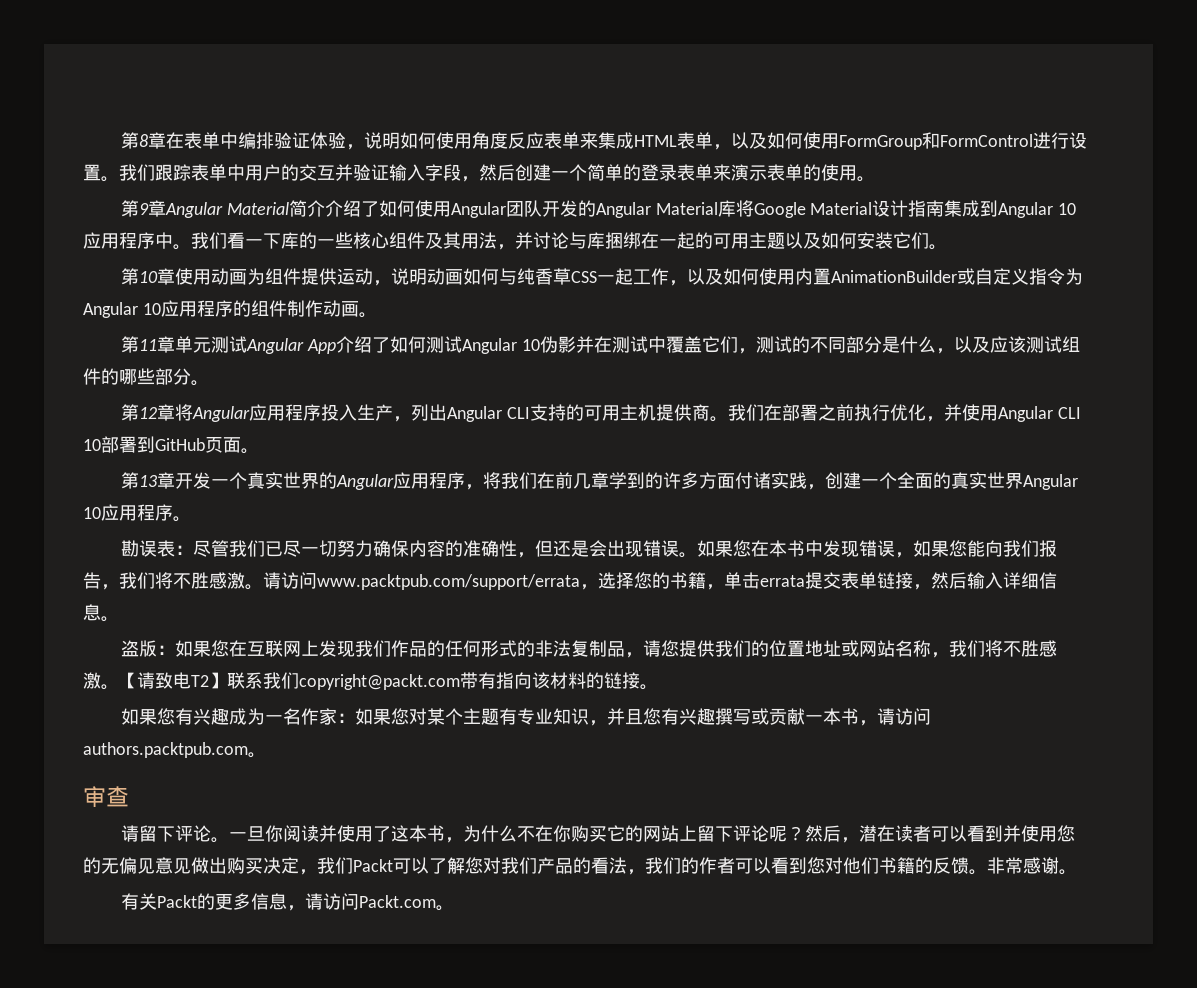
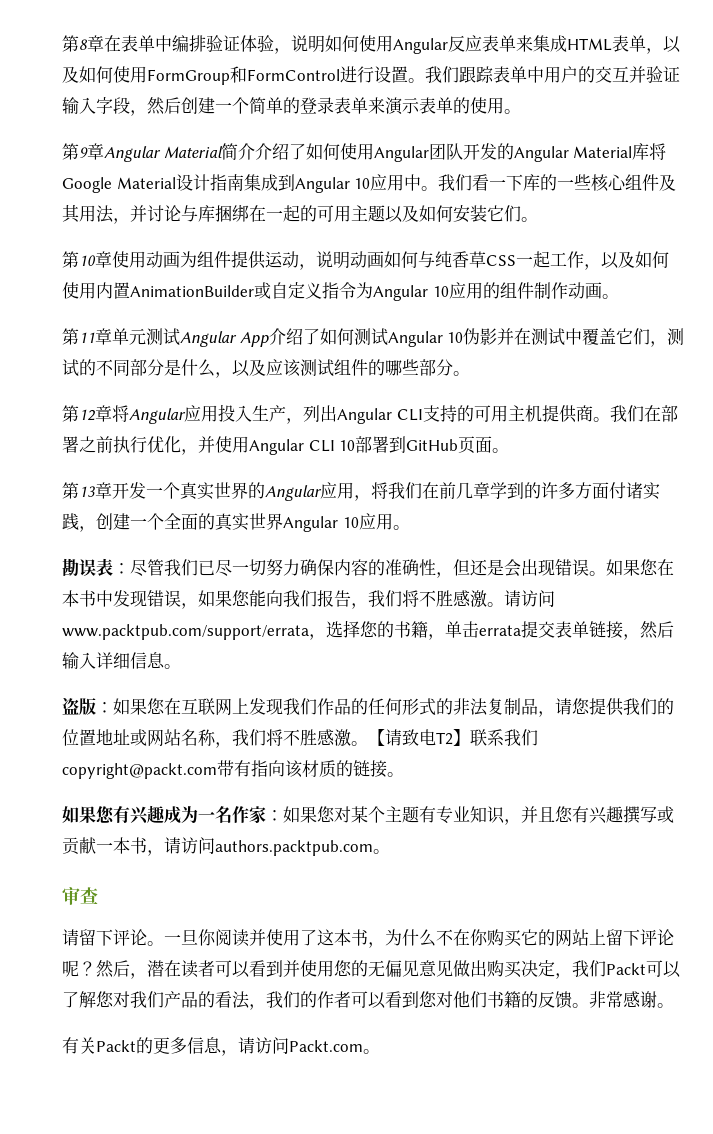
[471,132,508,149] 角度 -> [393,38,448,54] Angular
[119,232,155,249] 程序 -> (405, 182) none
[196,300,233,317] 程序 -> (483, 290) none
[284,404,321,421] 程序 -> (218, 413) none
[428,472,465,489] 程序 -> (354, 490) none
[137,504,173,521] 程序 -> (393, 521) none
[568,672,586,689] 料 -> [319,760,336,778] 质

